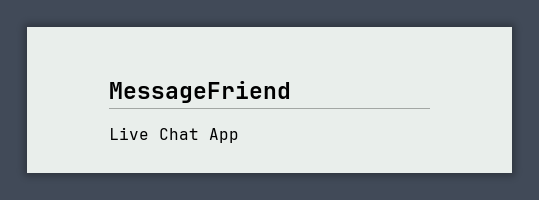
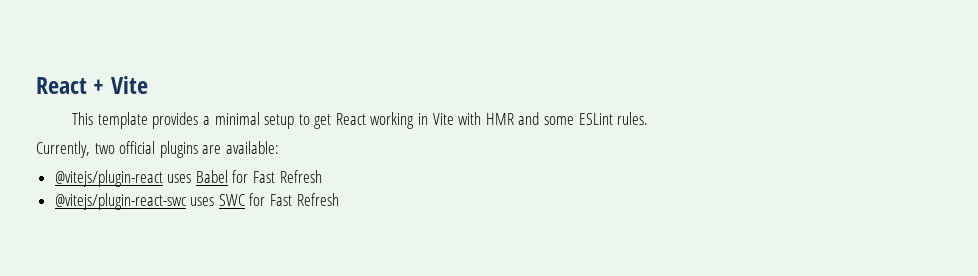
[109,81,291,103] [109,127,239,143] MessageFriend // Live Chat App -> [36,76,148,94] [72,112,649,129] [36,141,279,158] [54,170,322,187] [54,193,339,210] React + Vite // This template provides a minimal setup to get React working in Vite with HMR and some ESLint rules. // Currently, two official plugins are available: // @vitejs/plugin-react uses Babel for Fast Refresh // @vitejs/plugin-react-swc uses SWC for Fast Refresh

